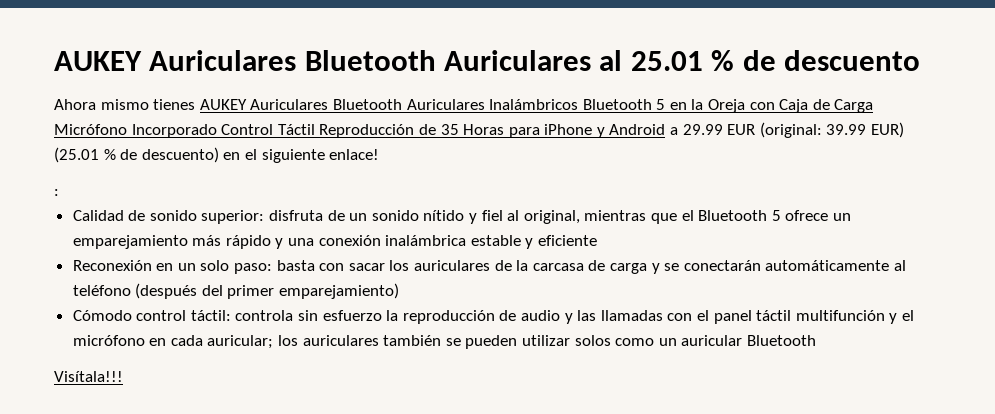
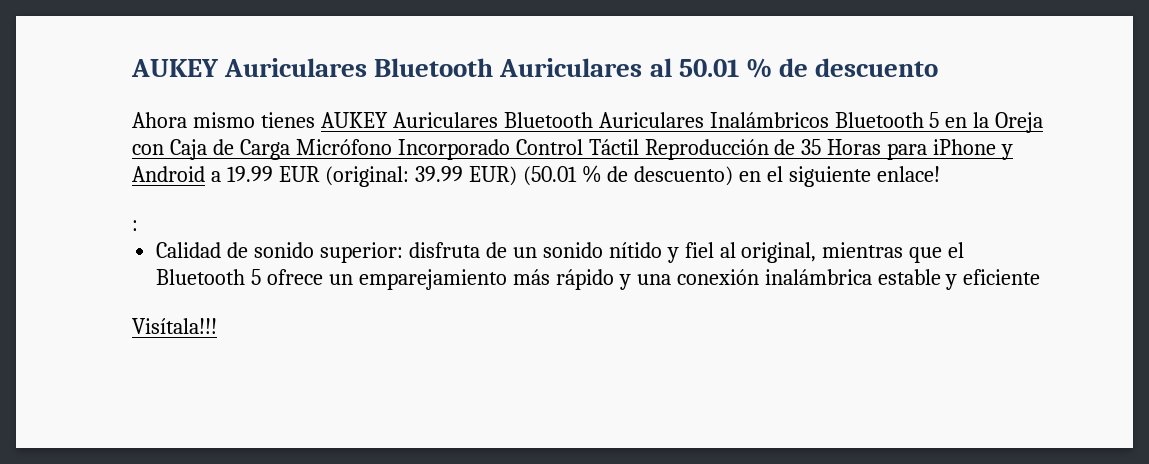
[630,51,703,71] 25.01 -> [678,59,739,77] 50.01
[682,124,723,135] 29.99 -> [226,166,273,182] 19.99
[54,147,99,163] (25.01 -> [522,166,577,186] (50.01
[72,260,906,274] [72,283,400,299] [72,310,914,324] [72,335,816,349] // Reconexión en un solo paso: basta con sacar los auriculares de la carcasa de carga y se conectarán automáticamente al teléfono (después del primer emparejamiento) // Cómodo control táctil: controla sin esfuerzo la reproducción de audio y las llamadas con el panel táctil multifunción y el micrófono en cada auricular; los auriculares también se pueden utilizar solos como un auricular Bluetooth -> (1041, 277) none

